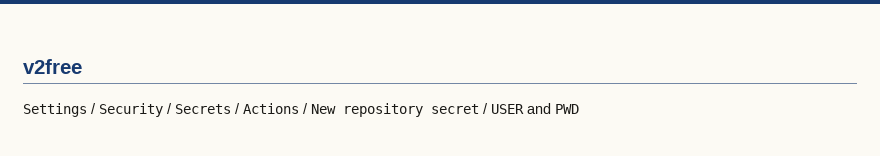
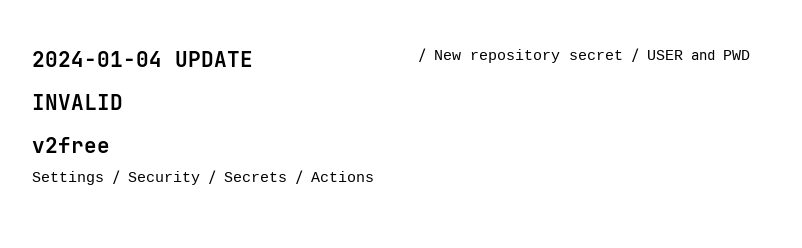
(23, 66) none -> [32,51,253,67] [32,94,123,110] 2024-01-04 UPDATE // INVALID //

